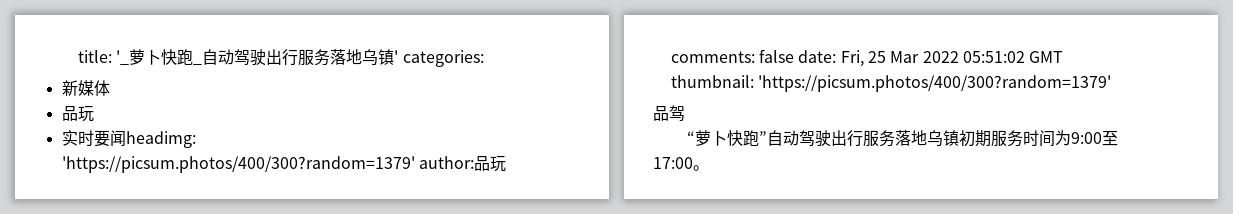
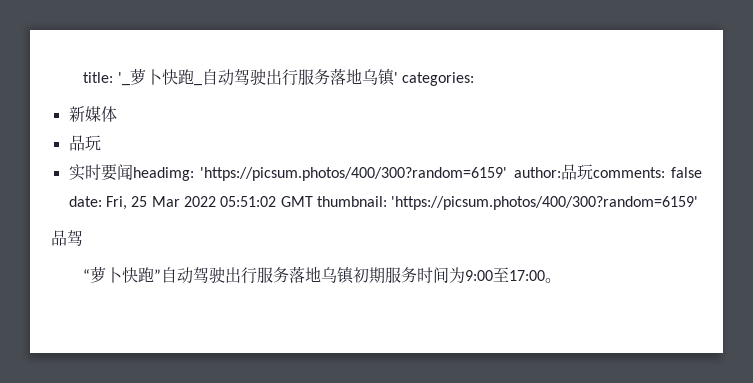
[61,156,415,173] 'https://picsum.photos/400/300?random=1379' -> [200,167,508,181] 'https://picsum.photos/400/300?random=6159'
[757,75,1111,92] 'https://picsum.photos/400/300?random=1379' -> [391,196,699,210] 'https://picsum.photos/400/300?random=6159'

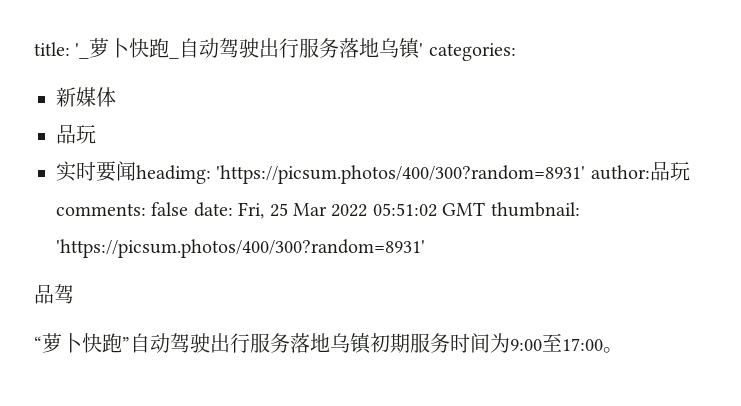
[200,167,508,181] 'https://picsum.photos/400/300?random=6159' -> [216,165,586,184] 'https://picsum.photos/400/300?random=8931'
[391,196,699,210] 'https://picsum.photos/400/300?random=6159' -> [56,239,425,258] 'https://picsum.photos/400/300?random=8931'

